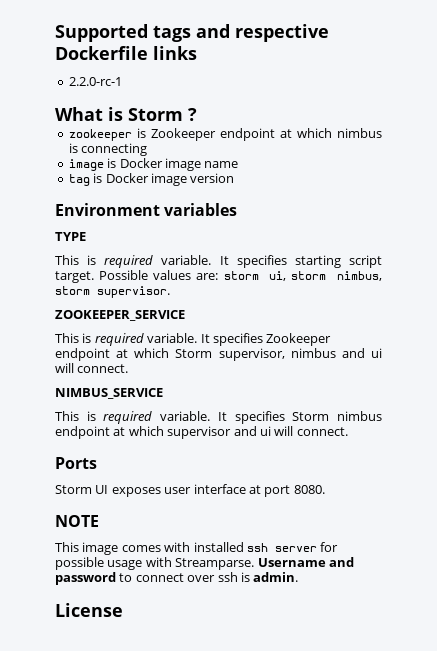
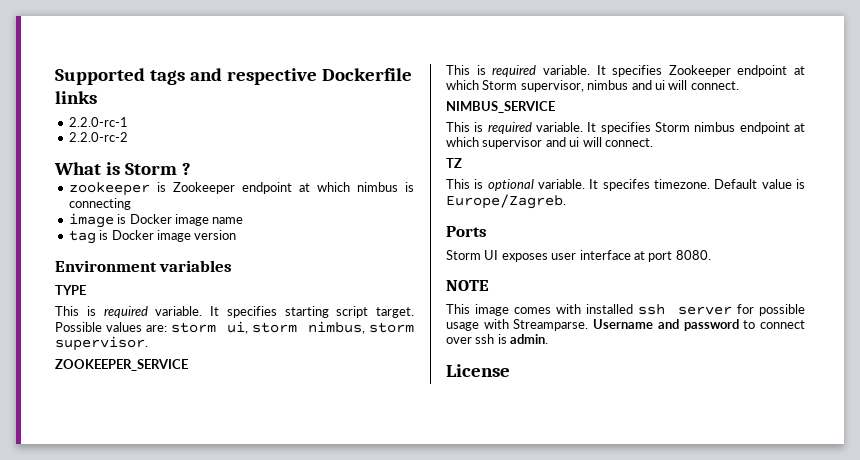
(122, 81) none -> [68,132,128,142] // 2.2.0-rc-2
(348, 431) none -> [446,158,462,168] [446,179,805,191] [446,194,566,209] // TZ // This is optional variable. It specifes timezone. Default value is Europe/Zagreb.

